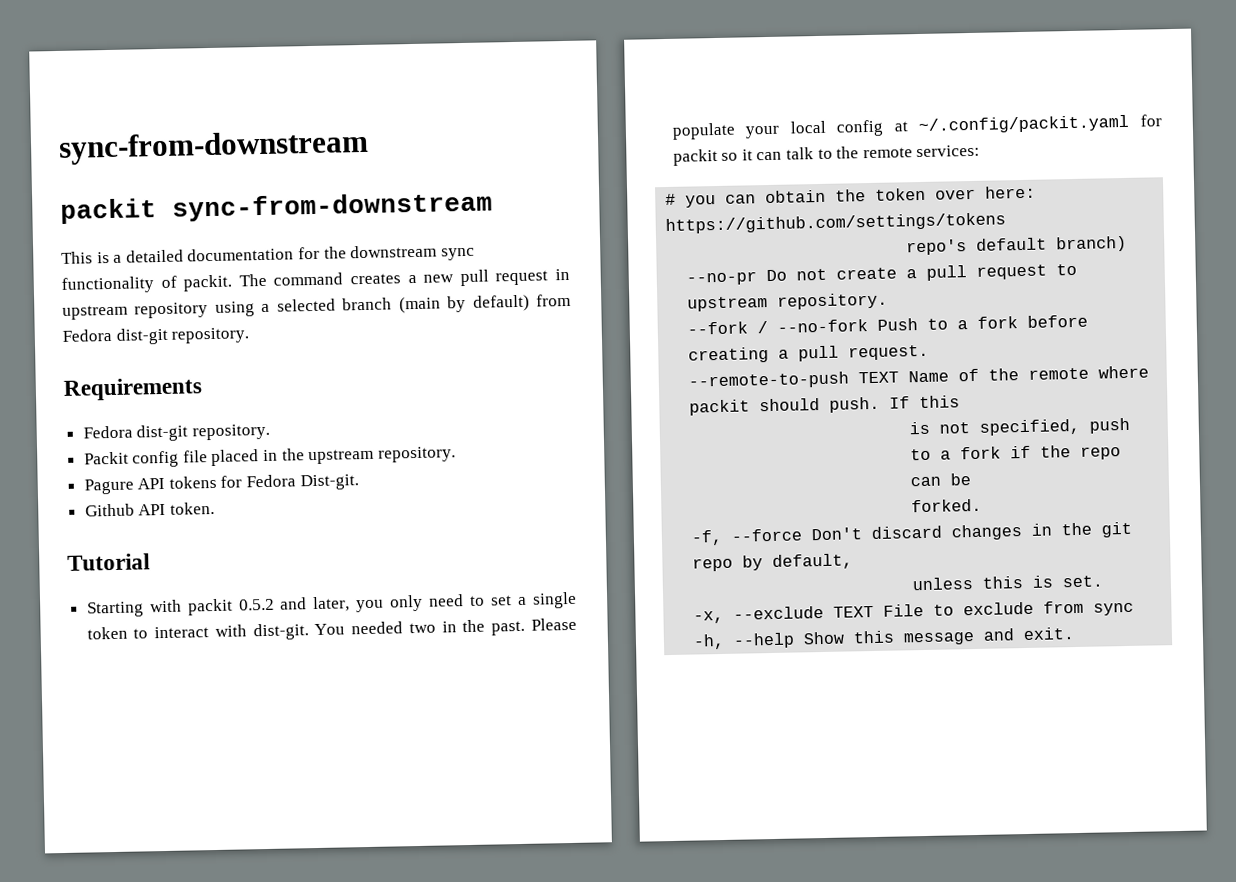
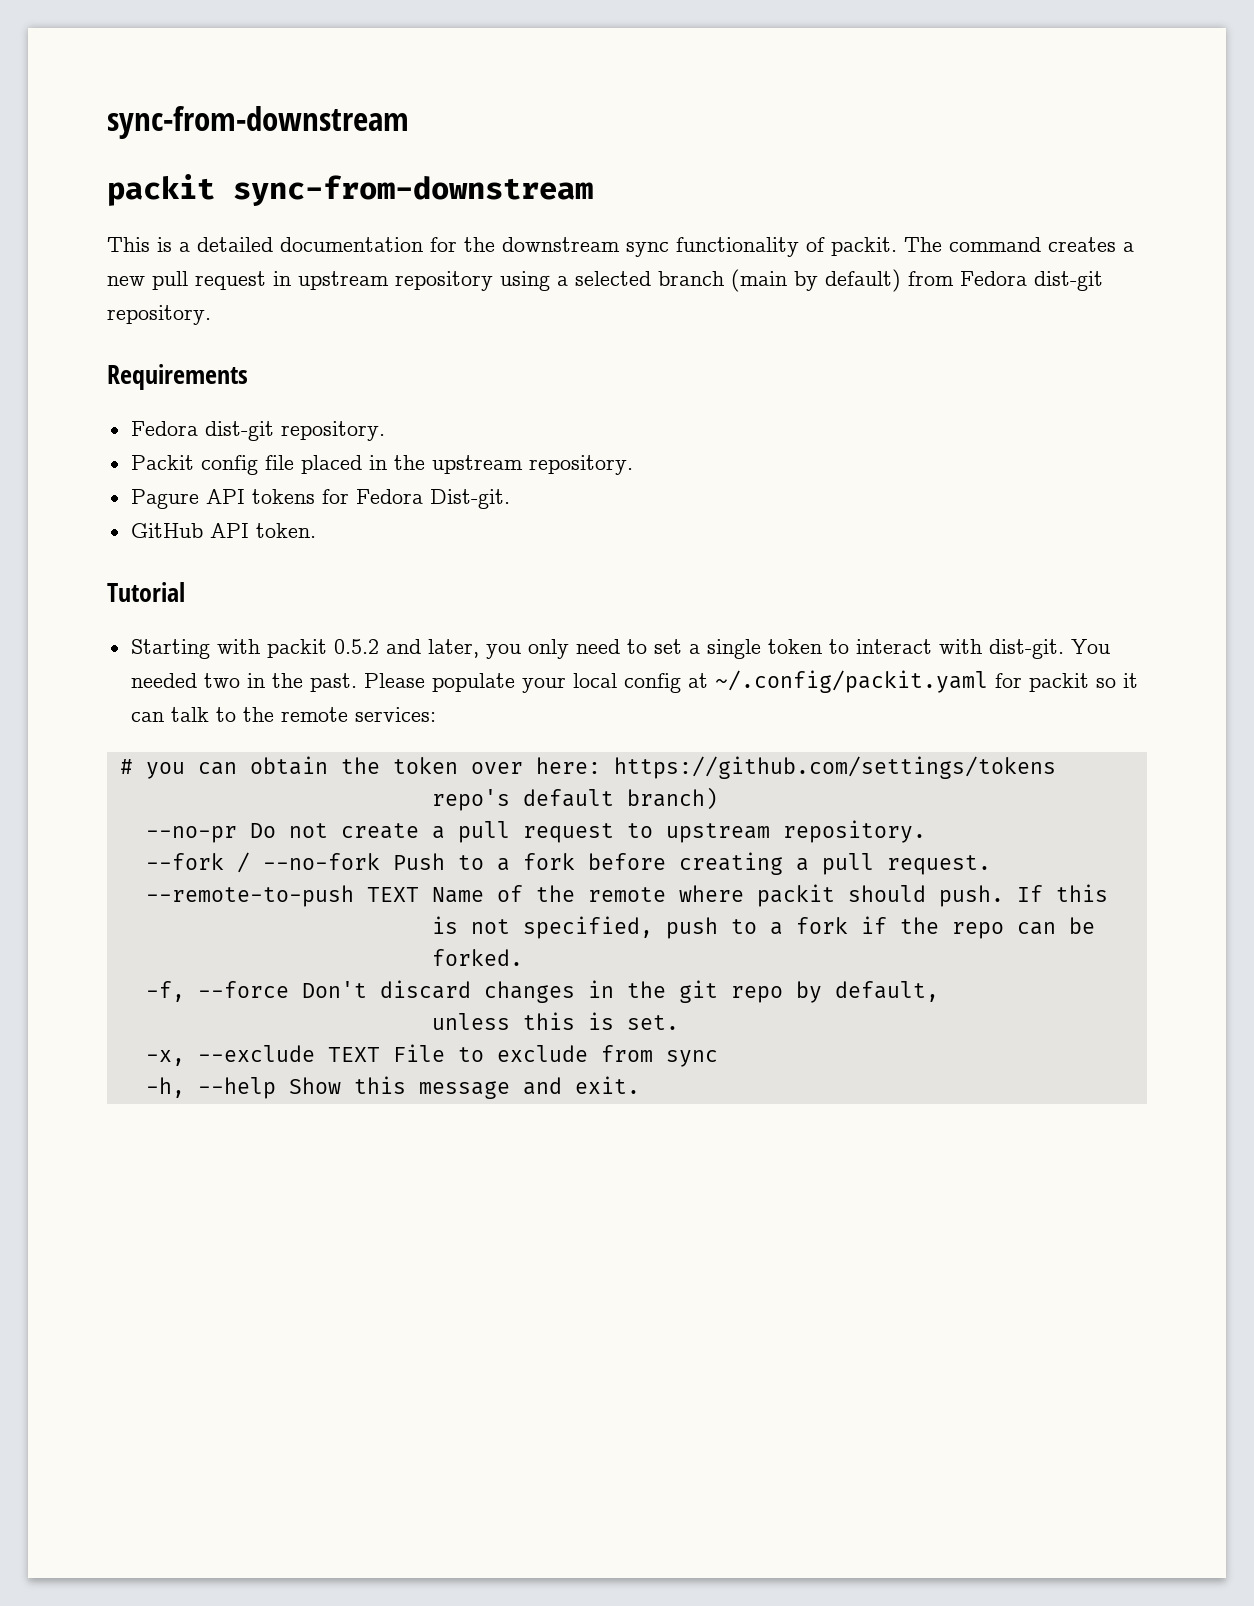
[84,503,135,517] Github -> [130,523,203,538] GitHub

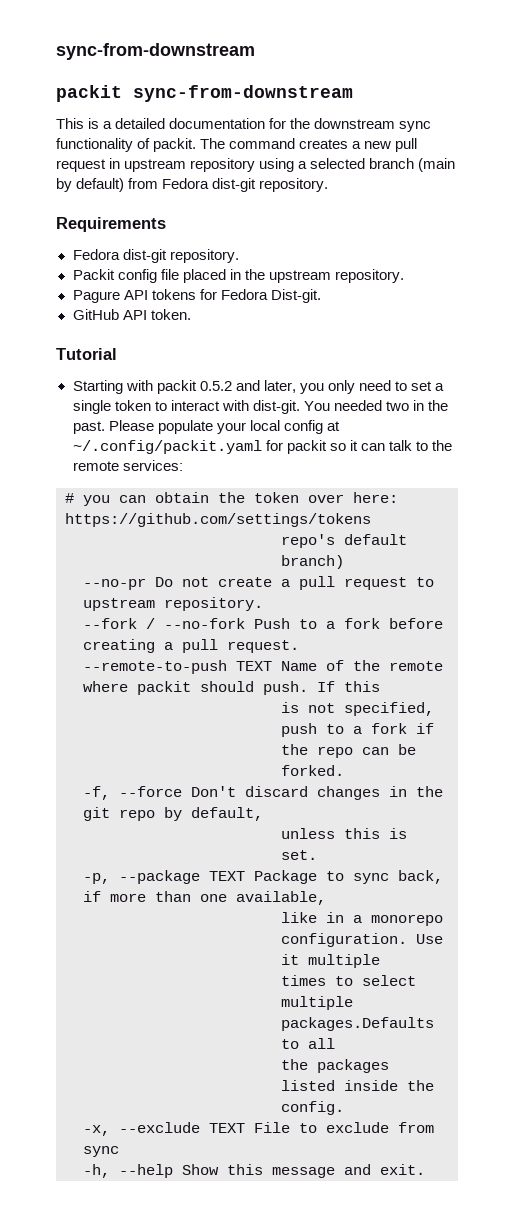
(679, 1022) none -> [83,870,443,884] [83,891,326,905] [281,912,443,926] [281,933,443,947] [281,954,380,968] [281,975,416,986] [281,996,353,1010] [281,1017,434,1031] [281,1038,335,1049] [281,1059,389,1073] [281,1080,434,1091] [281,1101,344,1115] // -p, --package TEXT Package to sync back, if more than one available, // like in a monorepo configuration. Use it multiple // times to select multiple packages.Defaults to all // the packages listed inside the config.

